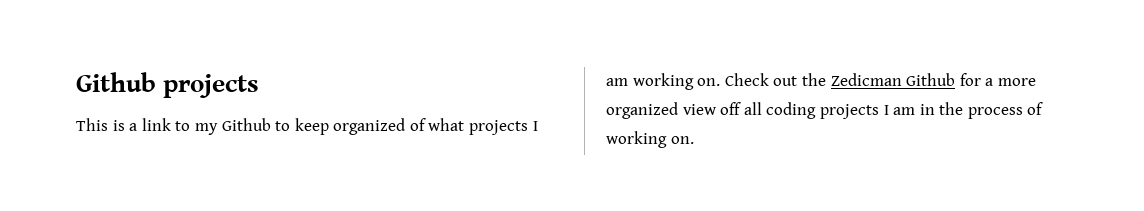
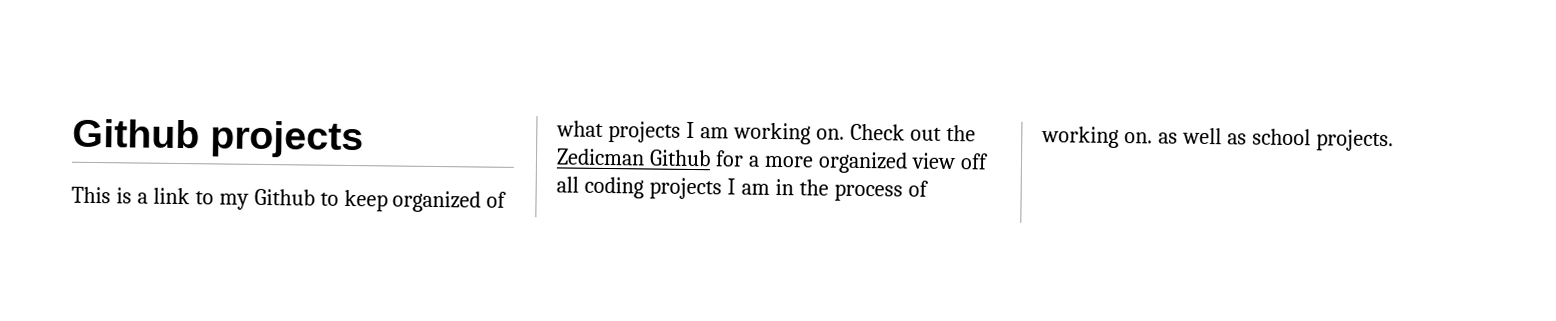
(694, 140) none -> [1157,127,1394,152] as well as school projects.

